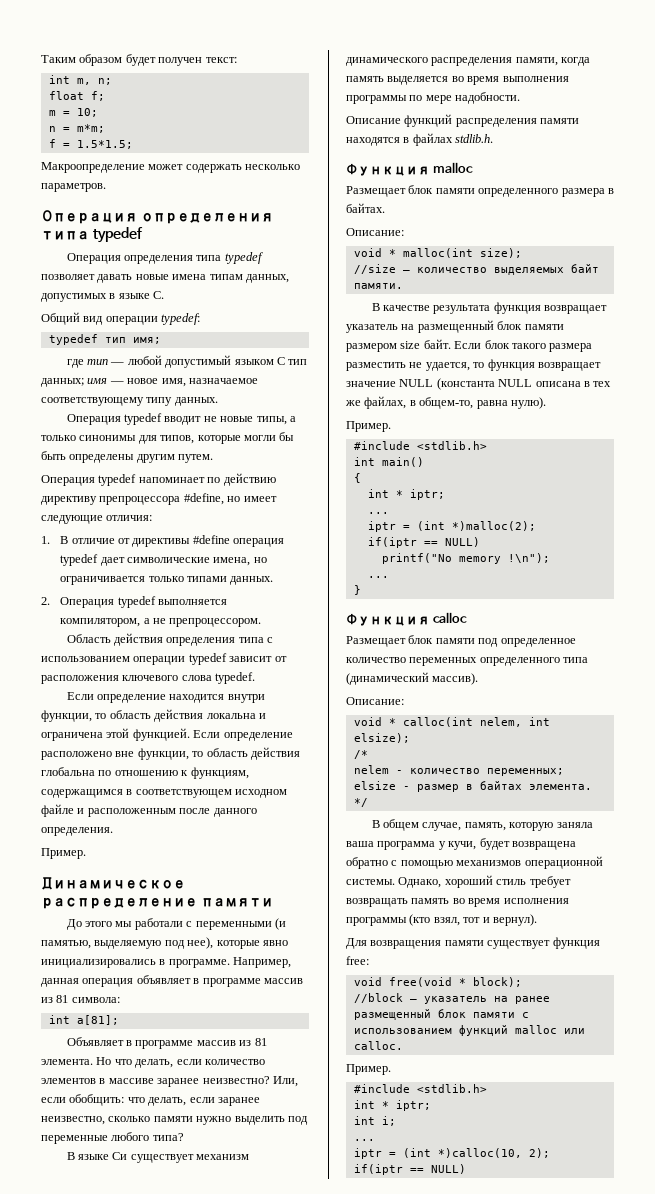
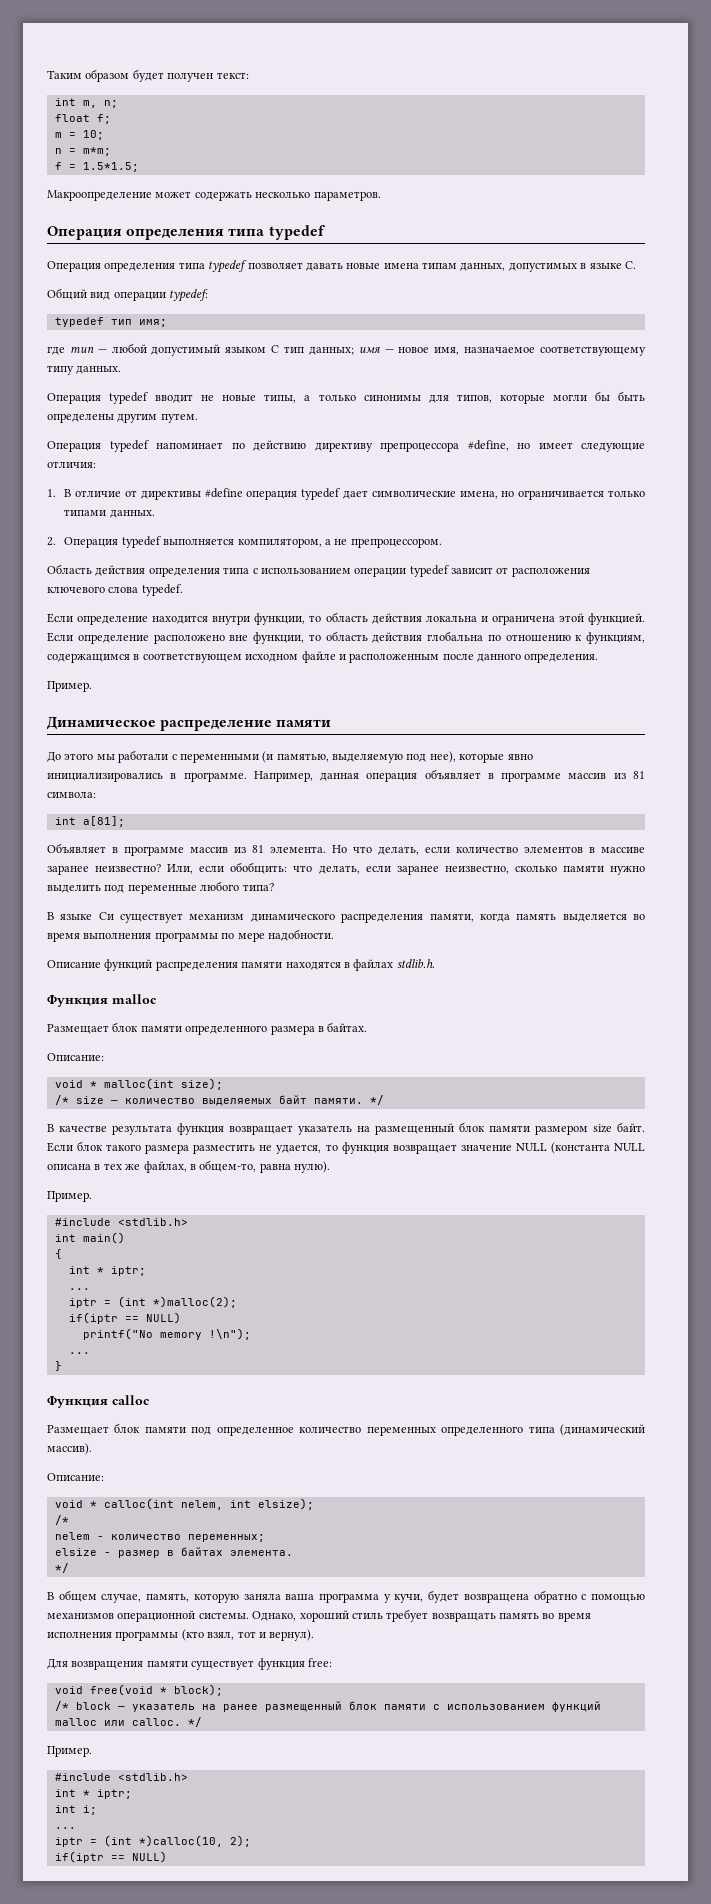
[353,264,396,274] //size -> [54,1095,104,1105] /* size
(403, 286) none -> [369,1095,384,1105] */
[353,993,403,1003] //block -> [54,1701,111,1711] /* block
(403, 1045) none -> [187,1717,202,1727] */

